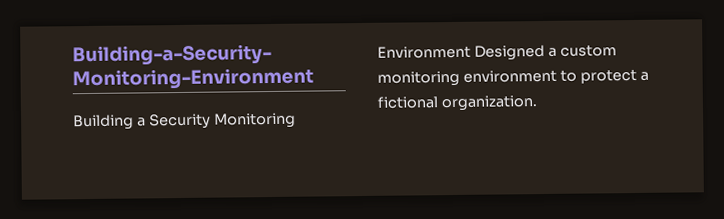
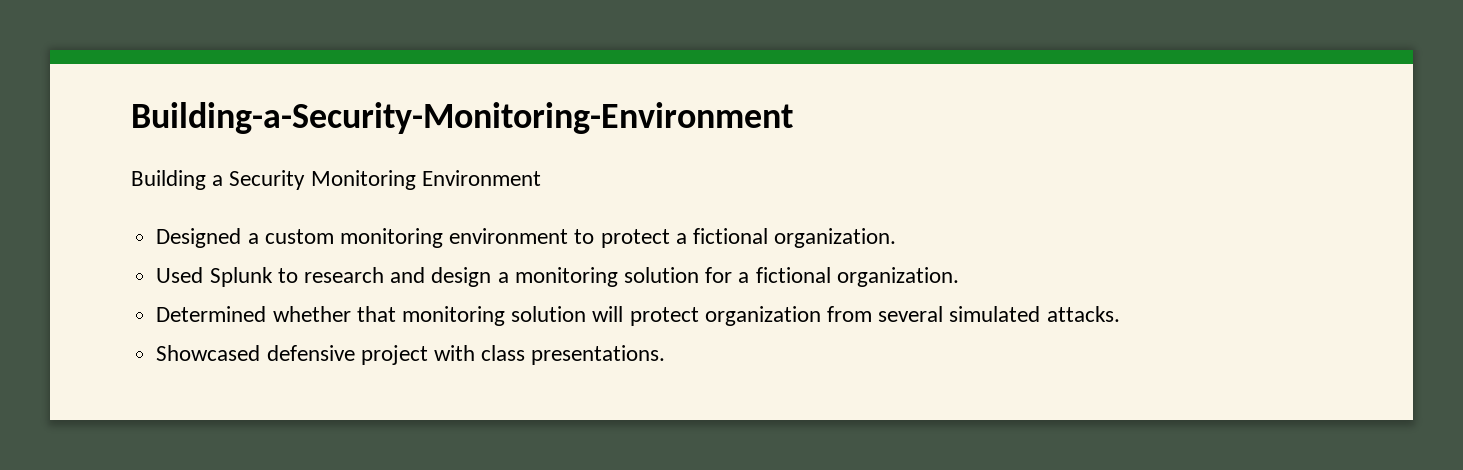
(471, 52) none -> (541, 178) //
(538, 103) none -> [156,267,959,287] [156,306,1120,326] [156,345,666,365] // Used Splunk to research and design a monitoring solution for a fictional organization. // Determined whether that monitoring solution will protect organization from several simulated attacks. // Showcased defensive project with class presentations.

